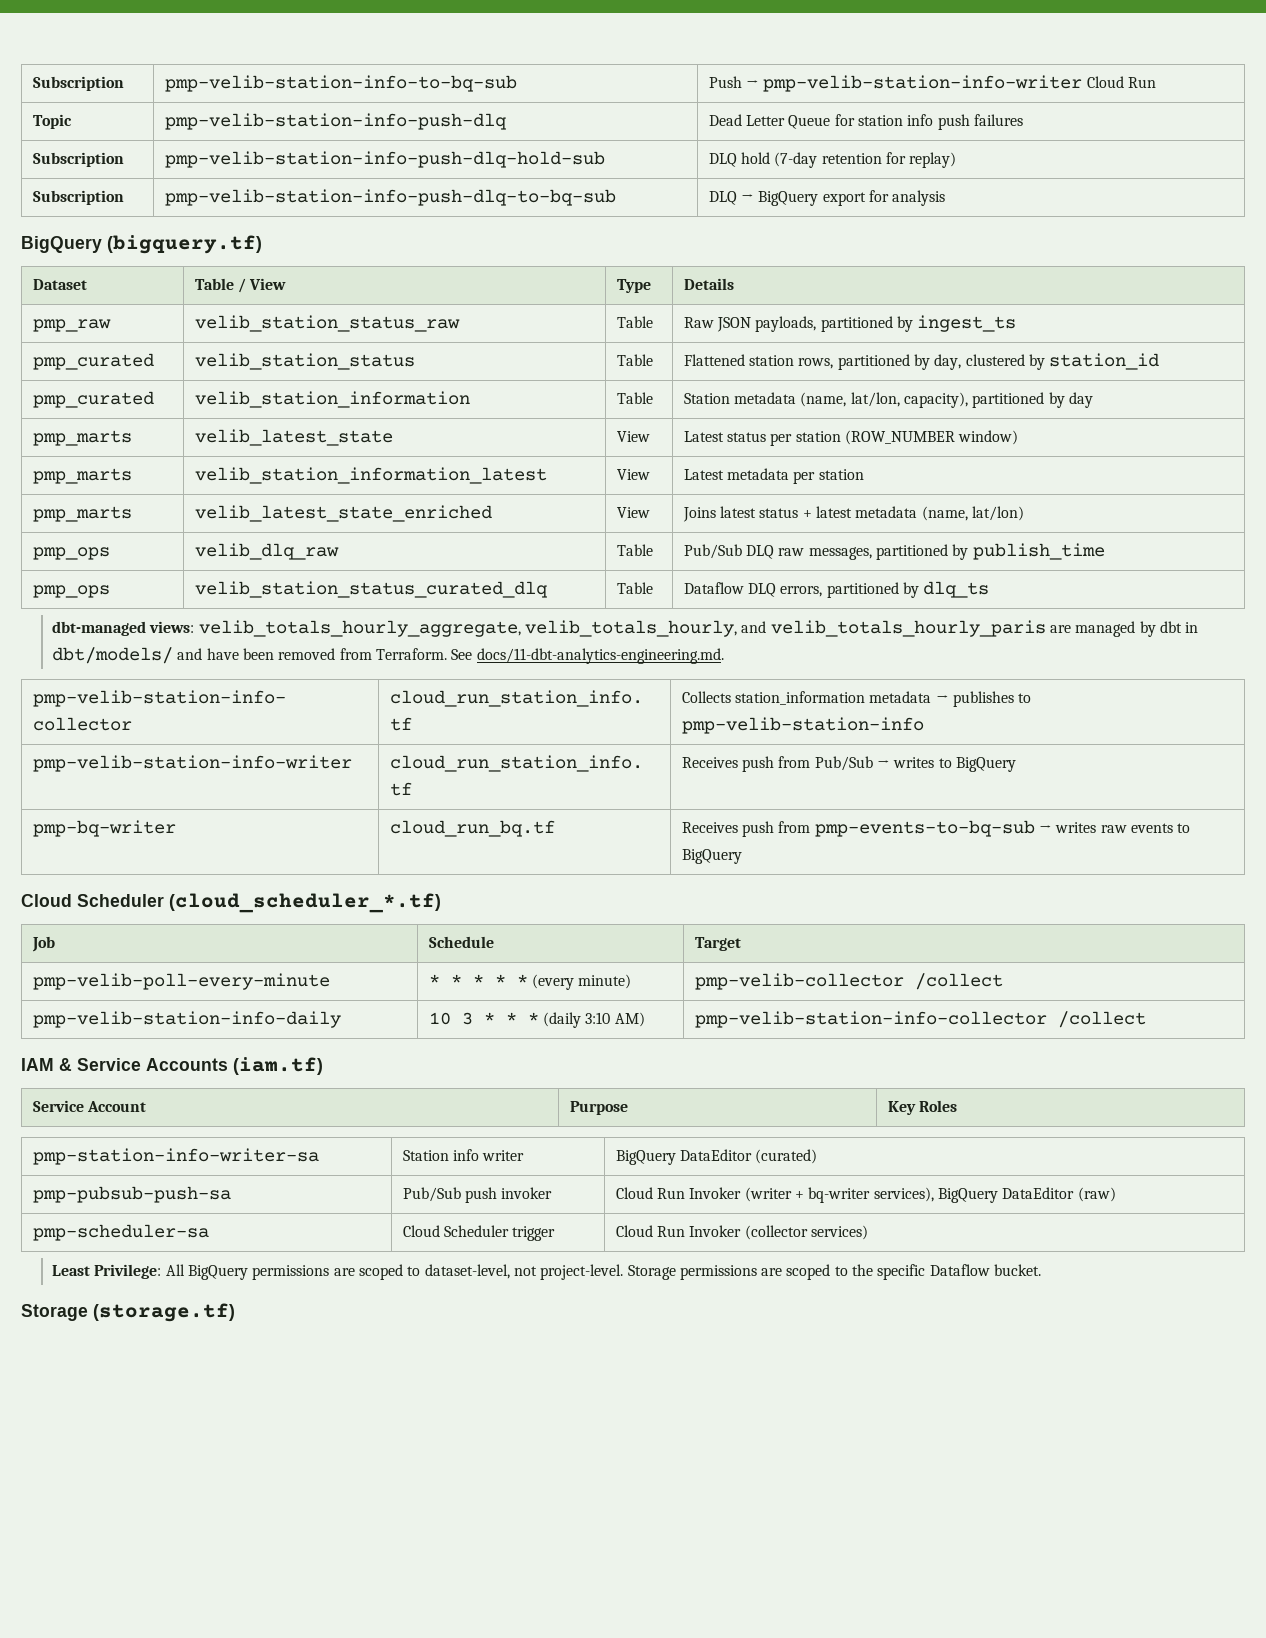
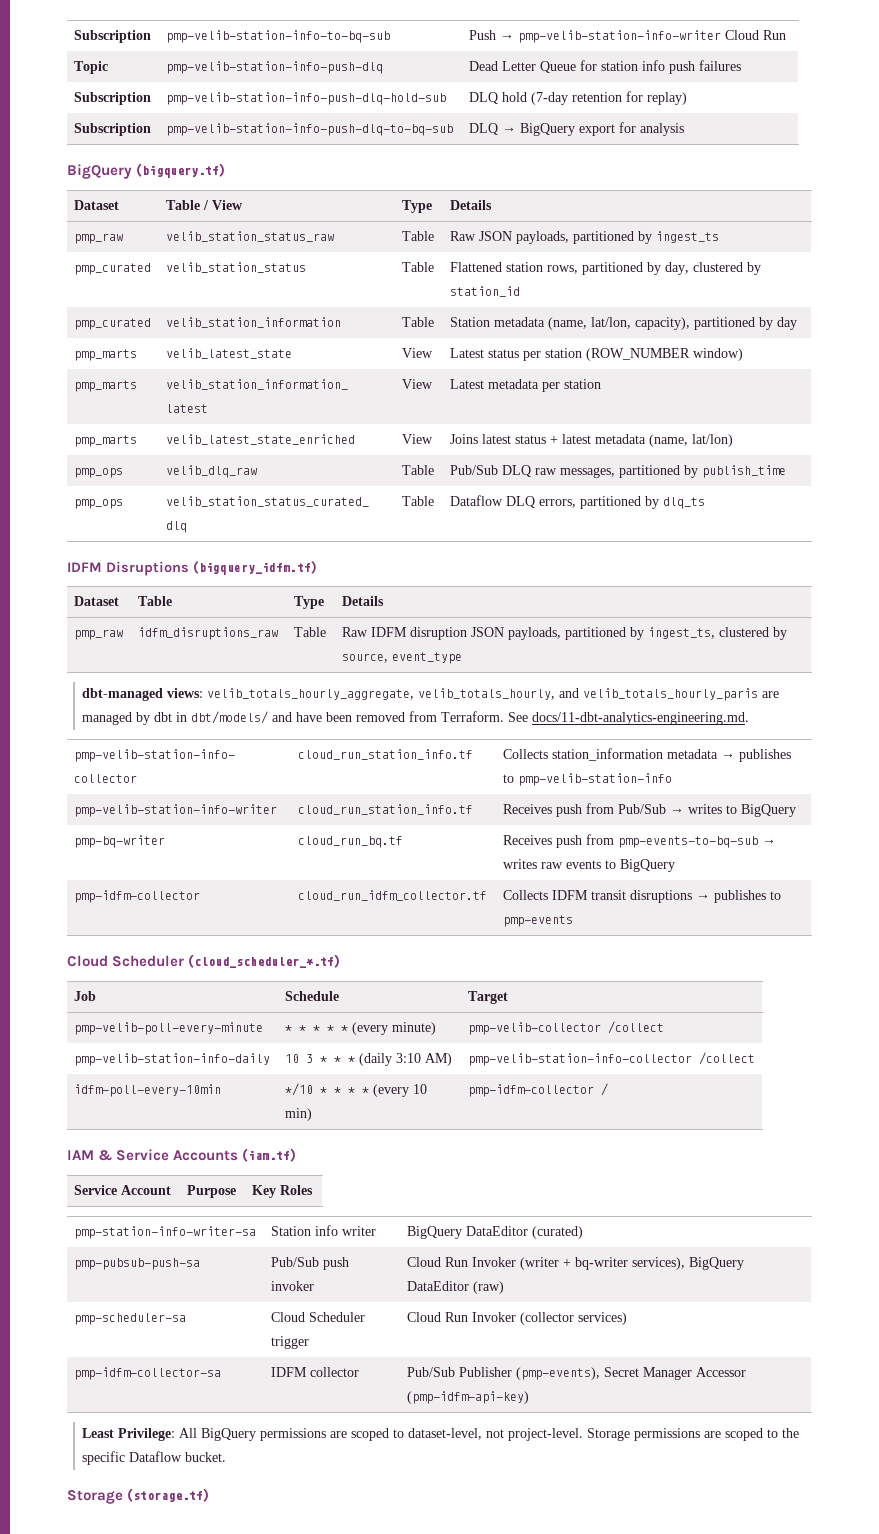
(990, 589) none -> [67,561,317,576] [74,596,120,606] [138,596,173,606] [294,596,325,609] [342,596,385,606] [74,629,124,640] [138,627,279,640] [294,627,327,637] [342,627,788,640] [342,652,463,664] // IDFM Disruptions (bigquery_idfm.tf) // Dataset | Table | Type | Details // pmp_raw | idfm_disruptions_raw | Table | Raw IDFM disruption JSON payloads, partitioned by ingest_ts, clustered by source, event_type
(742, 856) none -> [74,890,201,903] [298,890,488,901] [503,890,782,903] [503,915,574,927] // pmp-idfm-collector | cloud_run_idfm_collector.tf | Collects IDFM transit disruptions → publishes to pmp-events
(1146, 1019) none -> [74,1084,222,1097] [285,1083,428,1097] [285,1108,313,1121] [468,1083,609,1097] // idfm-poll-every-10min | */10 * * * * (every 10 min) | pmp-idfm-collector /
(868, 1232) none -> [74,1367,222,1380] [271,1367,360,1377] [407,1367,747,1380] [407,1391,530,1404] // pmp-idfm-collector-sa | IDFM collector | Pub/Sub Publisher (pmp-events), Secret Manager Accessor (pmp-idfm-api-key)

